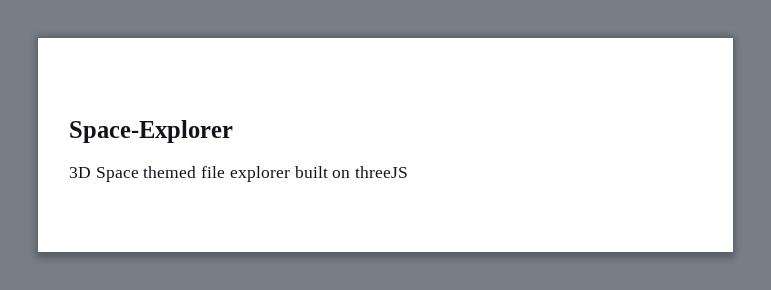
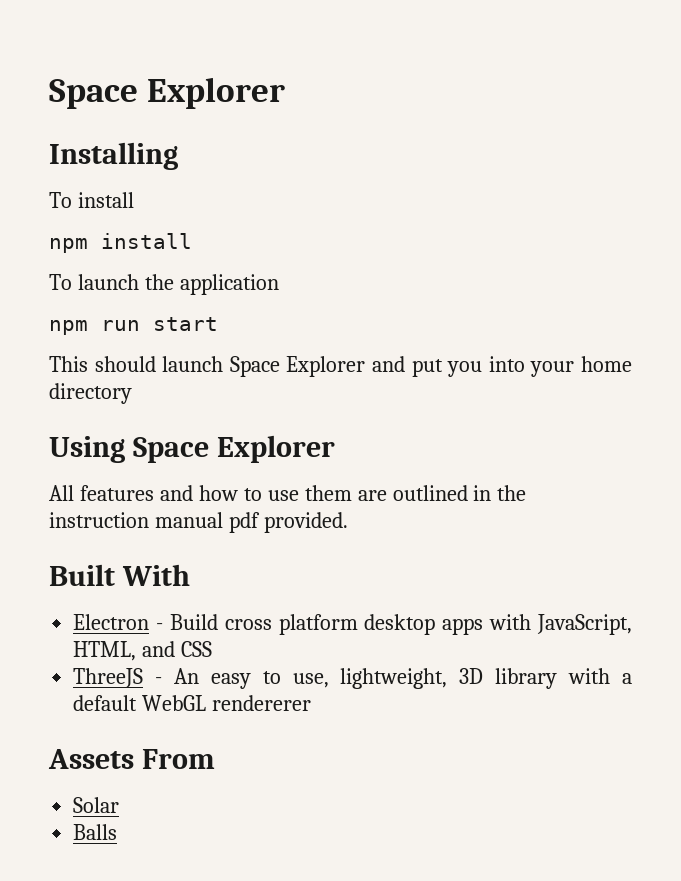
[69,120,233,143] [69,166,409,182] Space-Explorer // 3D Space themed file explorer built on threeJS -> [49,77,286,109] [49,142,178,170] [49,192,134,208] [49,233,192,253] [49,274,279,295] [49,317,218,335] [49,356,633,377] [49,383,132,404] [49,435,335,463] [49,485,527,501] [49,512,348,533] [49,564,190,586] [73,614,632,635] [73,641,213,661] [73,668,632,689] [73,695,312,711] [48,749,215,769] [73,797,120,813] [73,824,118,840] Space Explorer // Installing // To install // npm install // To launch the application // npm run start // This should launch Space Explorer and put you into your home directory // Using Space Explorer // All features and how to use them are outlined in the instruction manual pdf provided. // Built With // Electron - Build cross platform desktop apps with JavaScript, HTML, and CSS // ThreeJS - An easy to use, lightweight, 3D library with a default WebGL rendererer // Assets From // Solar // Balls

